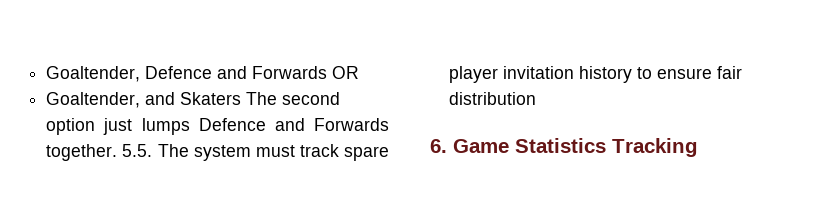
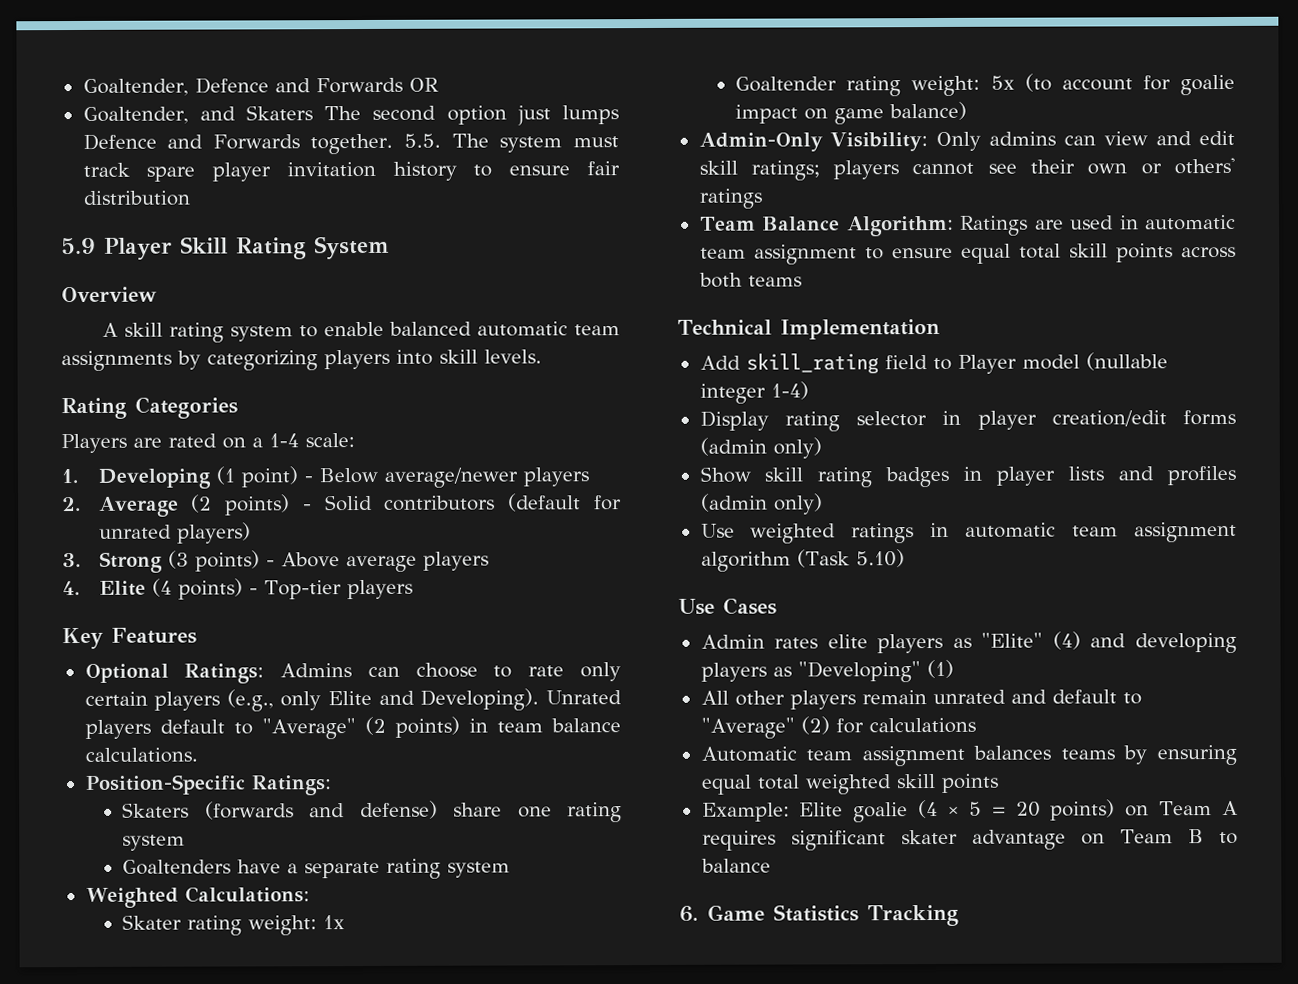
(537, 98) none -> [61,235,390,260] [61,286,157,303] [101,321,620,343] [61,349,542,372] [61,396,238,420] [61,433,355,454] [61,466,589,489] [62,493,622,517] [98,522,251,544] [62,550,489,573] [62,578,413,600] [62,627,197,650] [84,662,621,684] [84,688,623,712] [84,716,621,740] [84,747,198,763] [84,774,332,796] [122,800,622,823] [122,834,186,851] [122,858,511,879] [85,886,310,908] [122,914,346,936] [735,73,1235,97] [735,101,968,125] [698,130,1235,152] [698,157,1235,181] [698,188,763,209] [699,214,1236,237] [699,243,1236,265] [698,272,802,288] [677,318,940,340] [699,352,1168,375] [699,381,809,404] [699,409,1236,432] [699,437,822,459] [699,465,1236,488] [700,493,823,515] [700,521,1237,544] [700,549,905,572] [678,597,777,615] [700,631,1237,654] [700,659,954,683] [700,689,1142,710] [700,716,976,739] [700,744,1237,767] [700,773,999,795] [701,799,1238,823] [701,829,1238,851] [700,858,771,873] // 5.9 Player Skill Rating System // Overview // A skill rating system to enable balanced automatic team assignments by categorizing players into skill levels. // Rating Categories // Players are rated on a 1-4 scale: // 1. Developing (1 point) - Below average/newer players // 2. Average (2 points) - Solid contributors (default for unrated players) // 3. Strong (3 points) - Above average players // 4. Elite (4 points) - Top-tier players // Key Features // Optional Ratings: Admins can choose to rate only certain players (e.g., only Elite and Developing). Unrated players default to "Average" (2 points) in team balance calculations. // Position-Specific Ratings: // Skaters (forwards and defense) share one rating system // Goaltenders have a separate rating system // Weighted Calculations: // Skater rating weight: 1x // Goaltender rating weight: 5x (to account for goalie impact on game balance) // Admin-Only Visibility: Only admins can view and edit skill ratings; players cannot see their own or others' ratings // Team Balance Algorithm: Ratings are used in automatic team assignment to ensure equal total skill points across both teams // Technical Implementation // Add skill_rating field to Player model (nullable integer 1-4) // Display rating selector in player creation/edit forms (admin only) // Show skill rating badges in player lists and profiles (admin only) // Use weighted ratings in automatic team assignment algorithm (Task 5.10) // Use Cases // Admin rates elite players as "Elite" (4) and developing players as "Developing" (1) // All other players remain unrated and default to "Average" (2) for calculations // Automatic team assignment balances teams by ensuring equal total weighted skill points // Example: Elite goalie (4 × 5 = 20 points) on Team A requires significant skater advantage on Team B to balance

